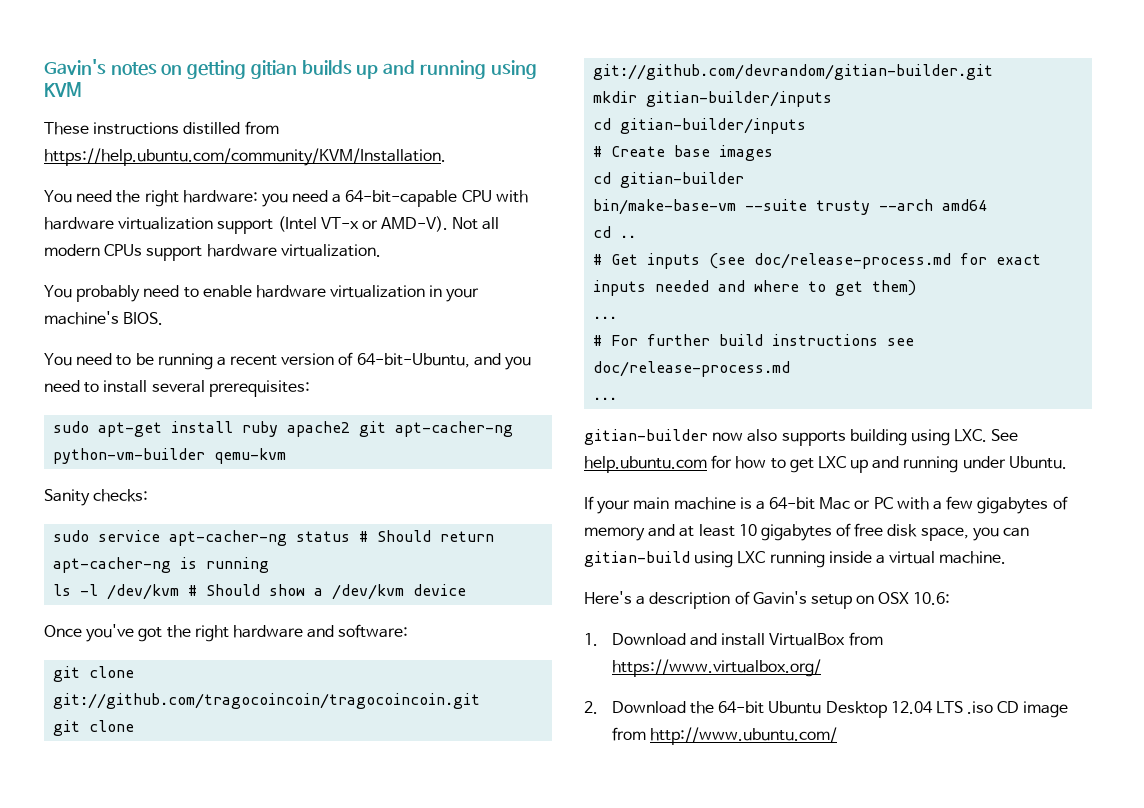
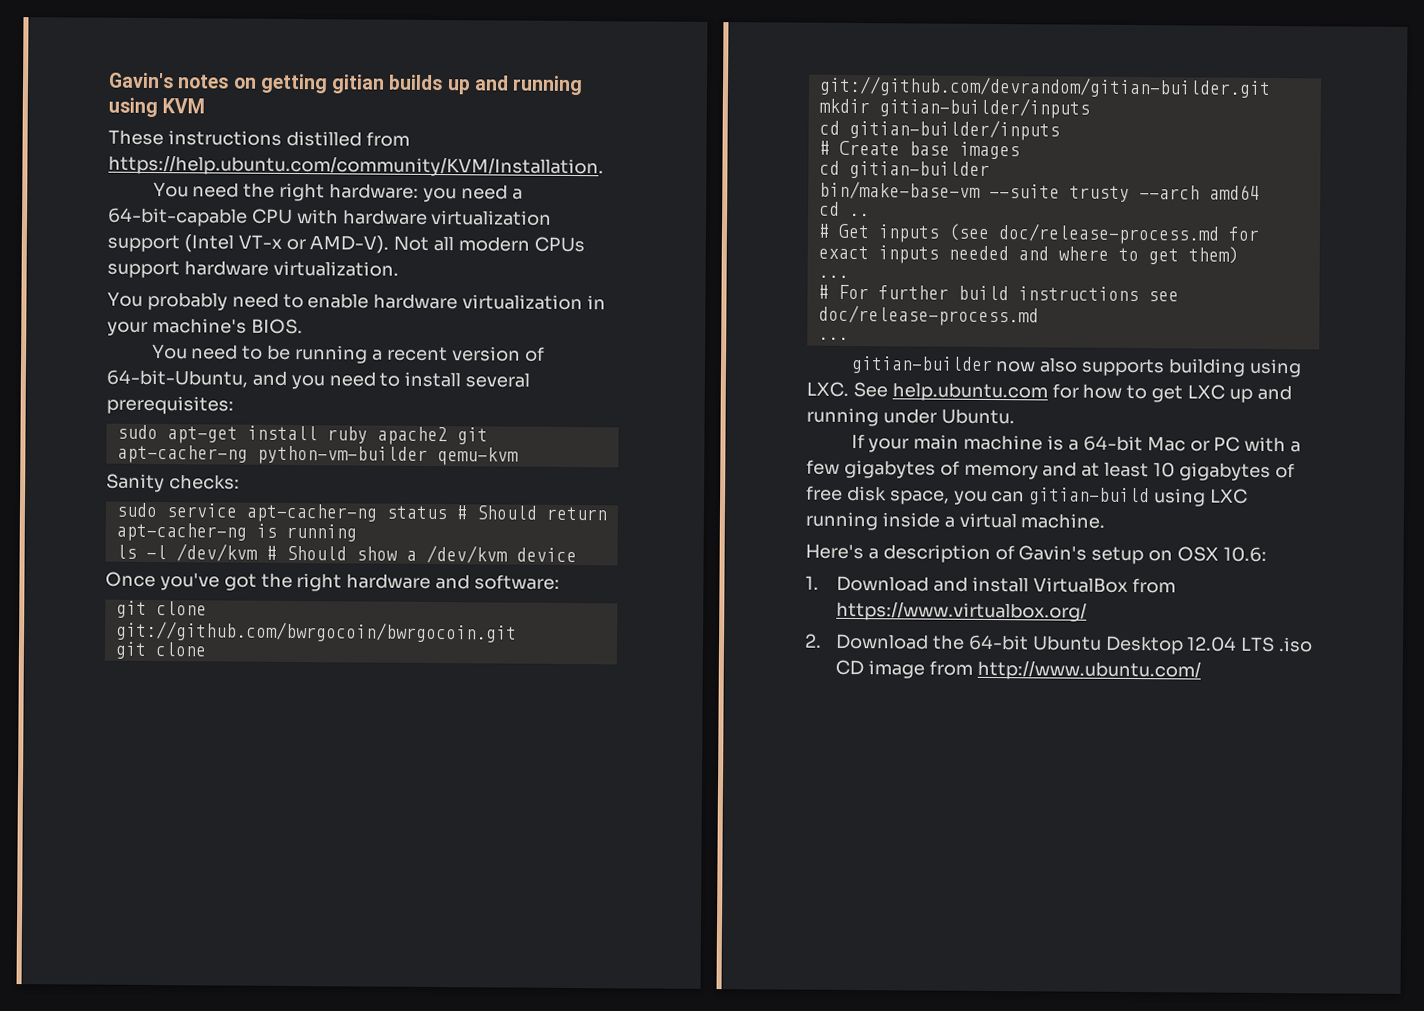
[53,693,481,709] git://github.com/tragocoincoin/tragocoincoin.git -> [115,620,517,643] git://github.com/bwrgocoin/bwrgocoin.git

